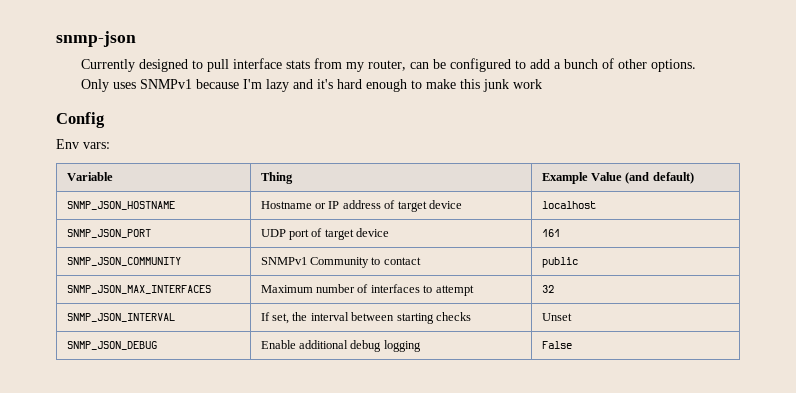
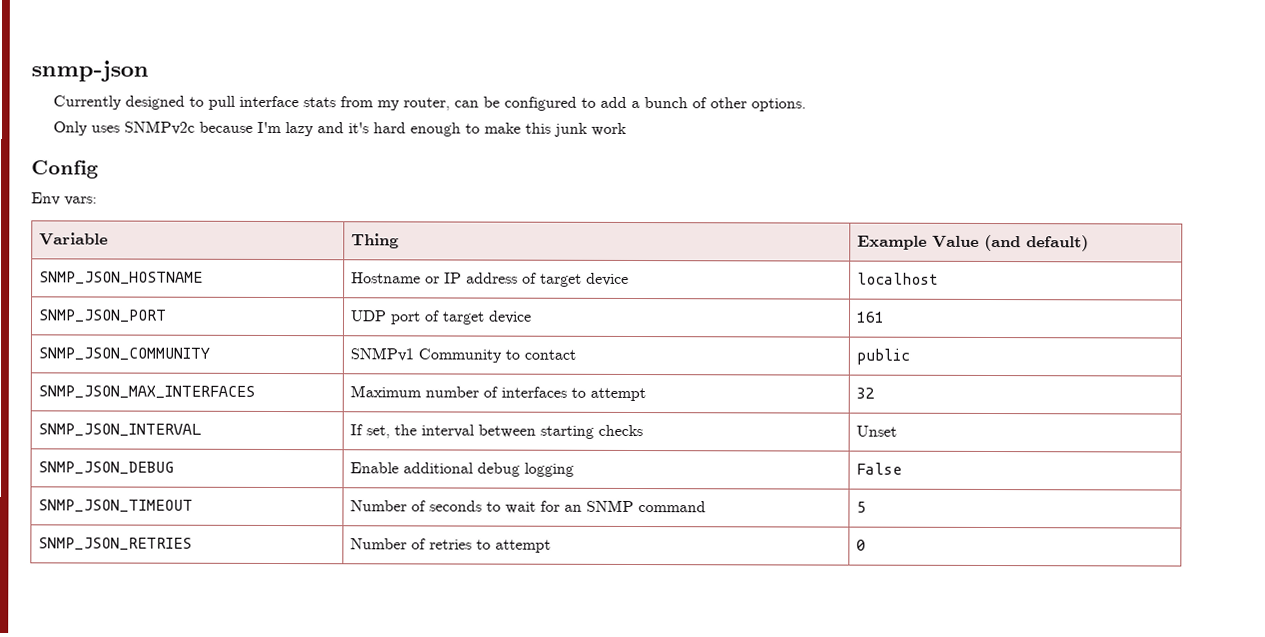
[139,79,192,89] SNMPv1 -> [123,120,195,135] SNMPv2c
(572, 345) none -> [37,499,193,513] [349,499,706,514] [855,501,866,513] [37,537,192,551] [349,538,551,553] [855,539,866,551] // SNMP_JSON_TIMEOUT | Number of seconds to wait for an SNMP command | 5 // SNMP_JSON_RETRIES | Number of retries to attempt | 0

